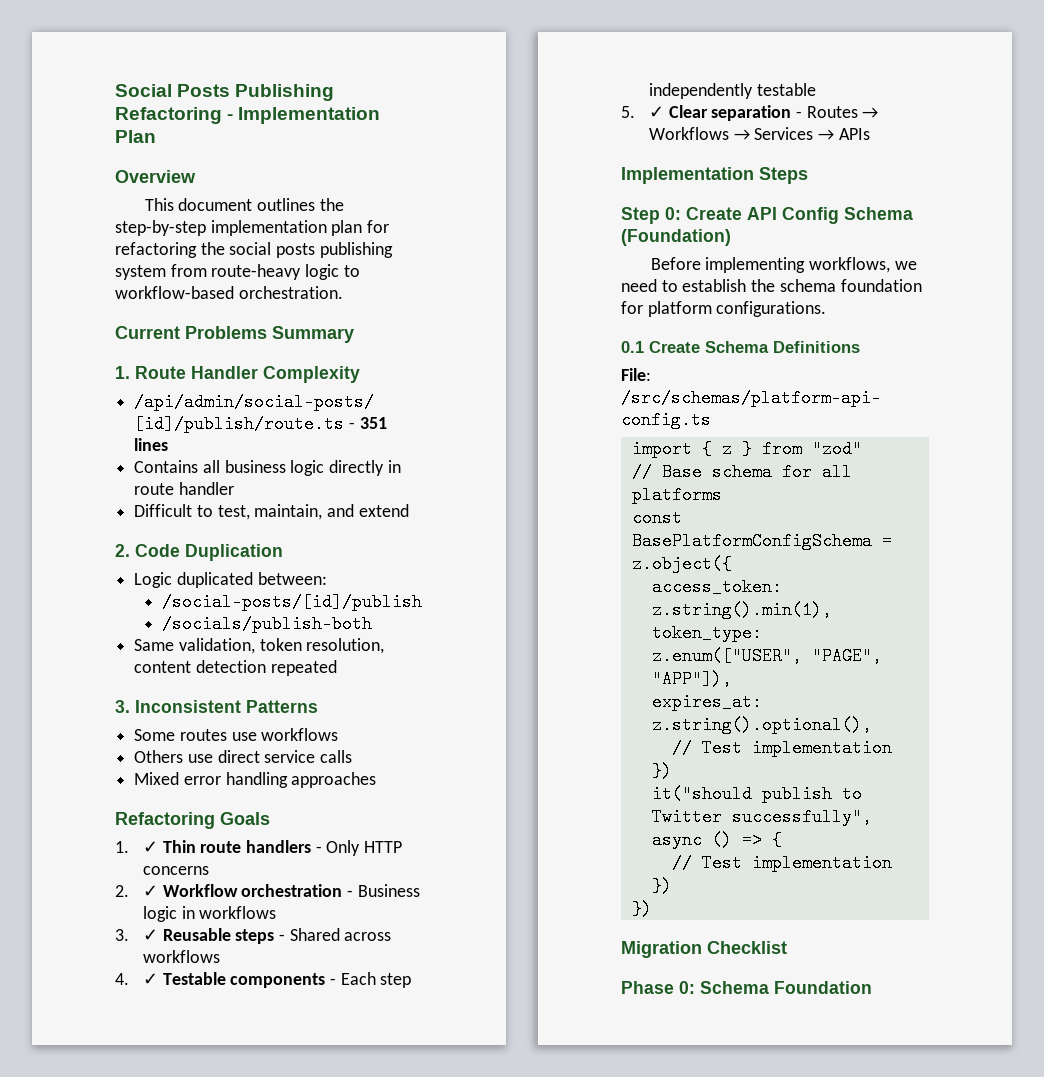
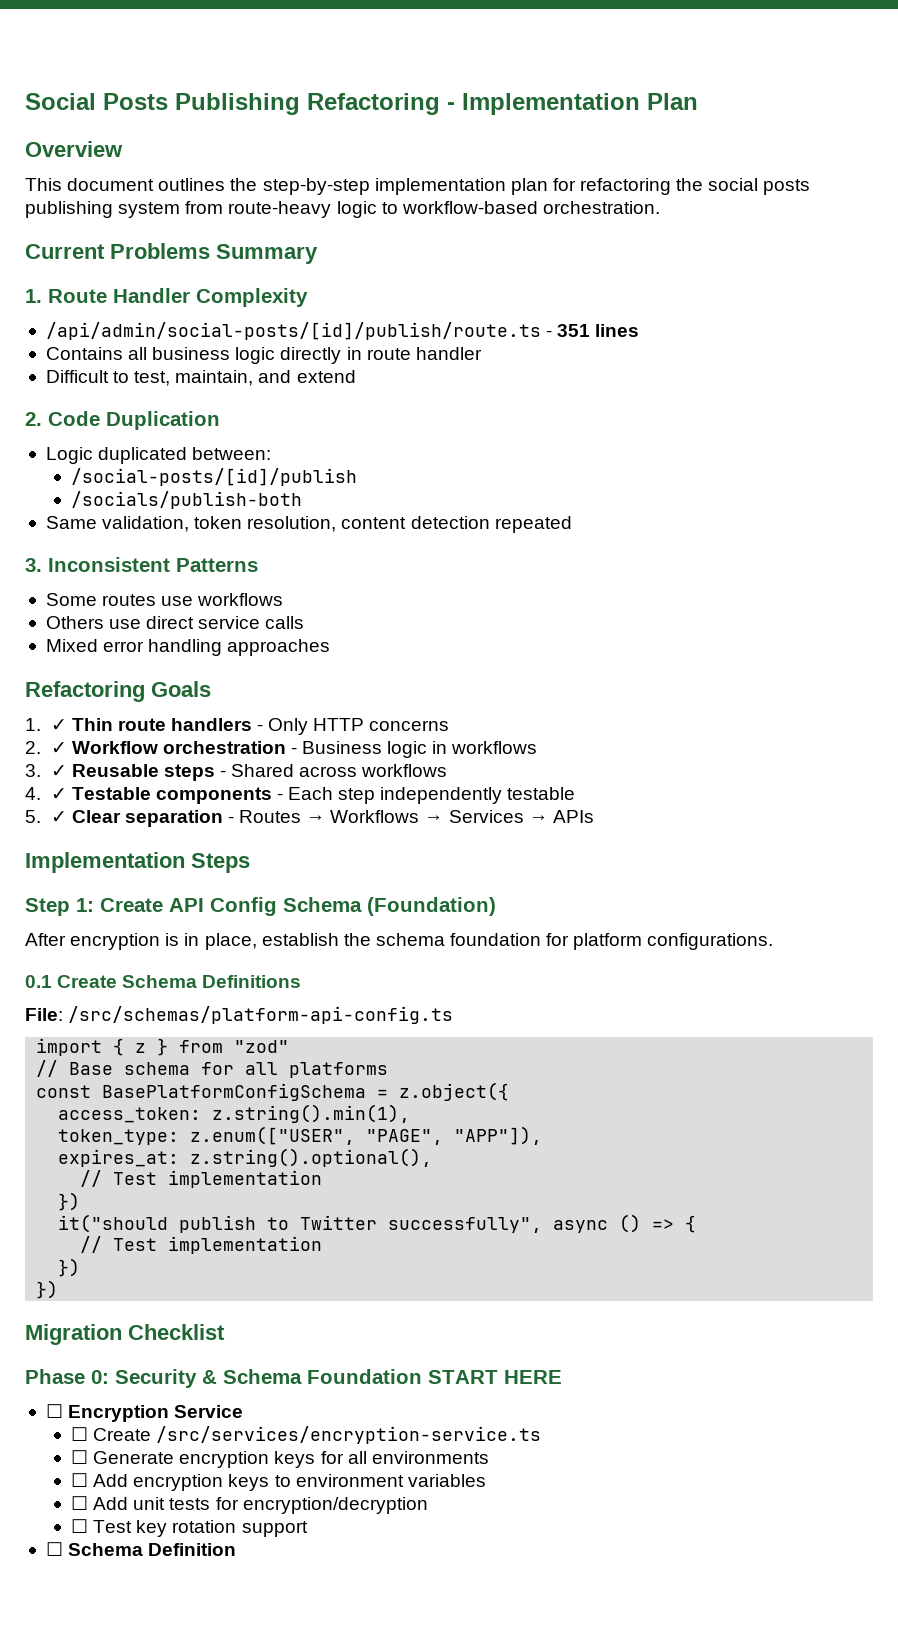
[665,207,681,220] 0: -> [76,898,94,912] 1:
[650,257,917,273] [621,279,678,292] Before implementing workflows, we need to -> [25,933,257,950] After encryption is in place,
[700,981,872,994] Schema Foundation -> [115,1369,562,1388] [45,1404,244,1422] [71,1426,542,1444] [71,1450,489,1468] [71,1473,486,1491] [71,1496,428,1514] [71,1519,308,1537] [45,1542,237,1556] Security & Schema Foundation START HERE // ☐ Encryption Service // ☐ Create /src/services/encryption-service.ts // ☐ Generate encryption keys for all environments // ☐ Add encryption keys to environment variables // ☐ Add unit tests for encryption/decryption // ☐ Test key rotation support // ☐ Schema Definition

